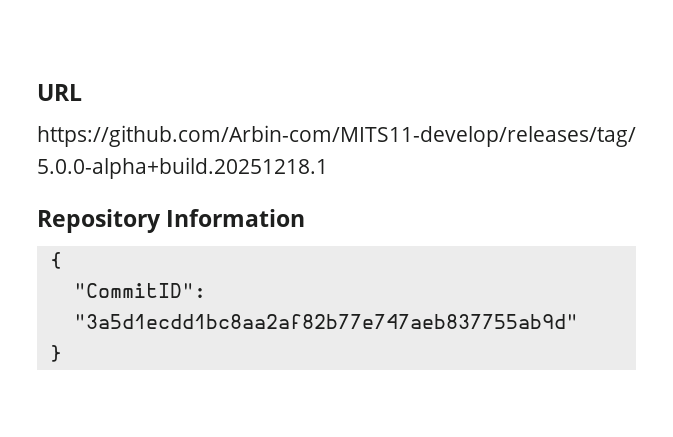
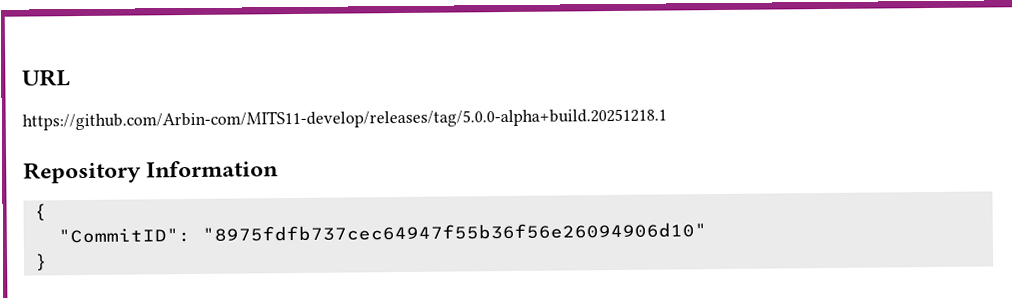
[73,314,578,329] "3a5d1ecdd1bc8aa2af82b77e747aeb837755ab9d" -> [201,222,707,242] "8975fdfb737cec64947f55b36f56e26094906d10"

